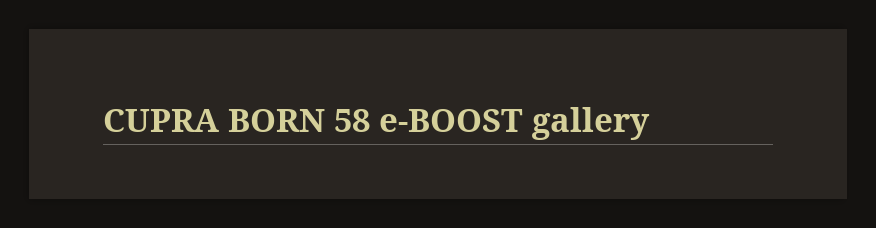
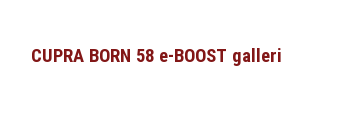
[532,107,650,140] gallery -> [231,48,282,66] galleri

